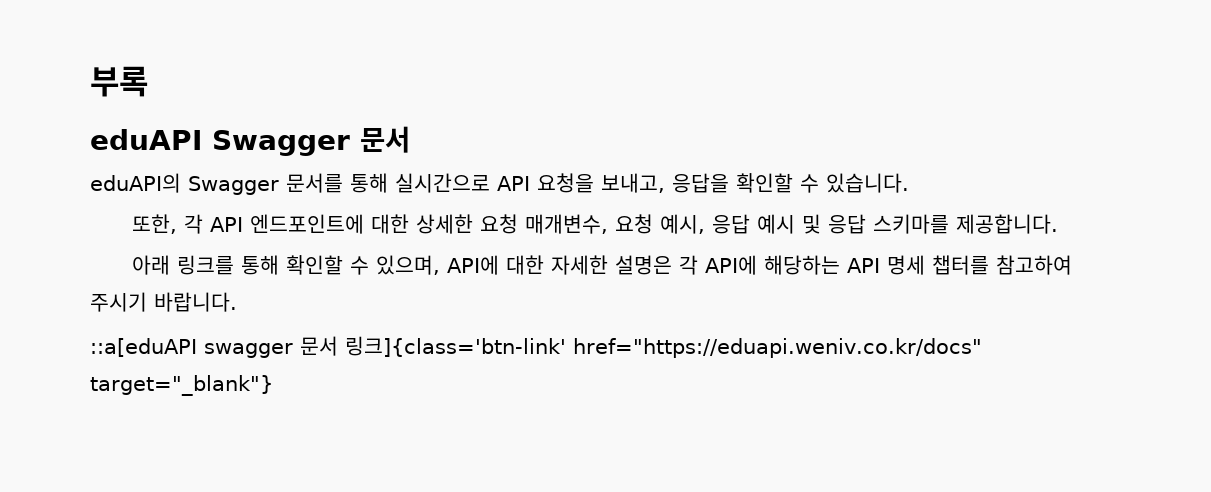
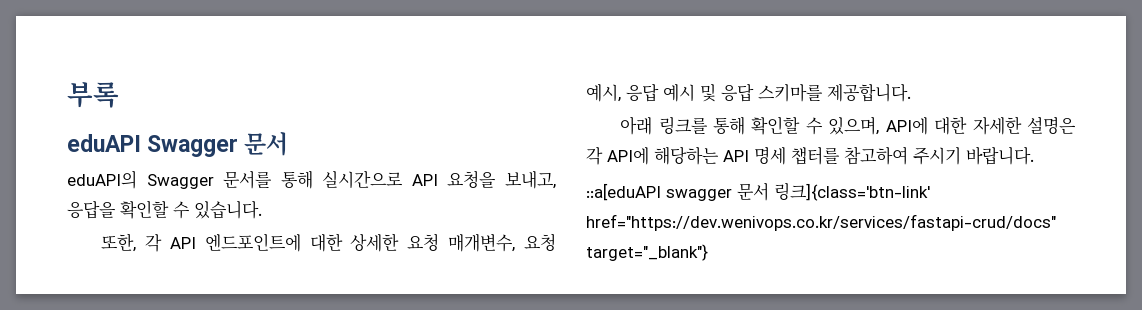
[573,338,982,358] href="https://eduapi.weniv.co.kr/docs" -> [586,214,1056,231] href="https://dev.wenivops.co.kr/services/fastapi-crud/docs"

